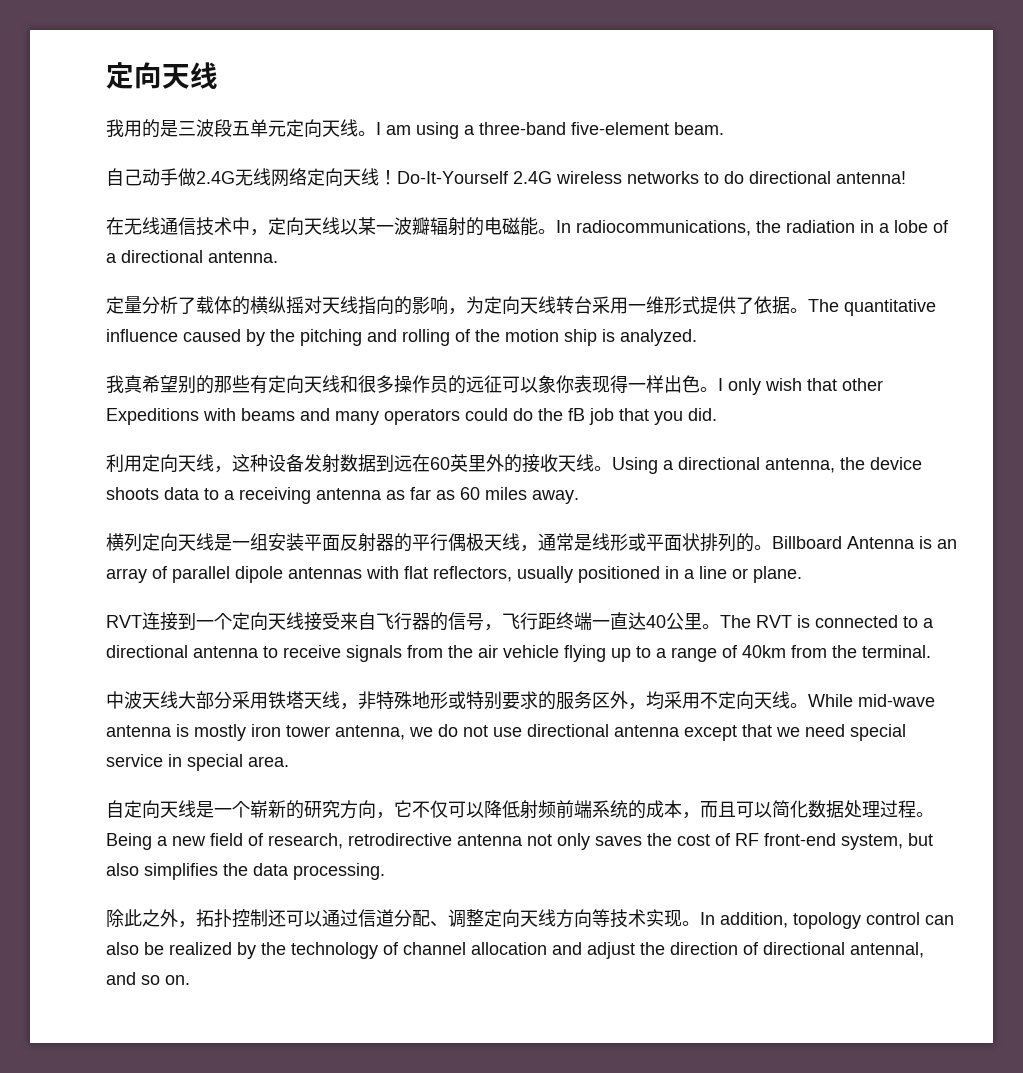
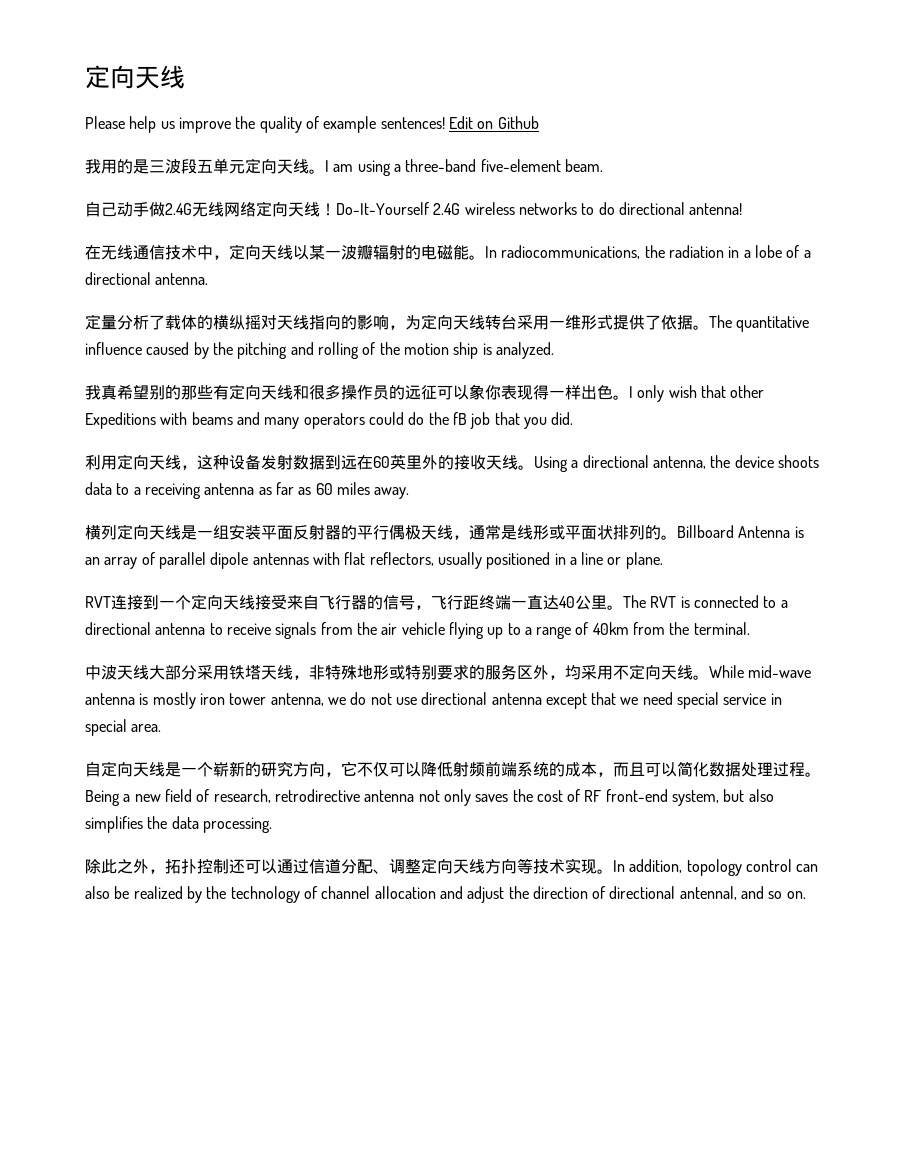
[106,62,218,89] 定向天线 -> [85,65,185,89] [85,116,539,133] 定向天线 // Please help us improve the quality of example sentences! Edit on Github

